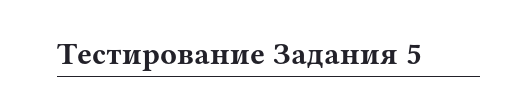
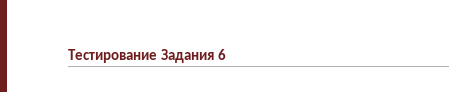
[405,44,422,64] 5 -> [217,49,226,60] 6

